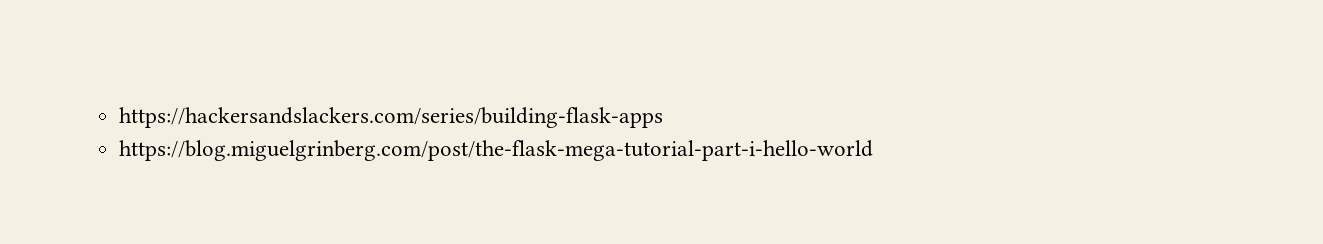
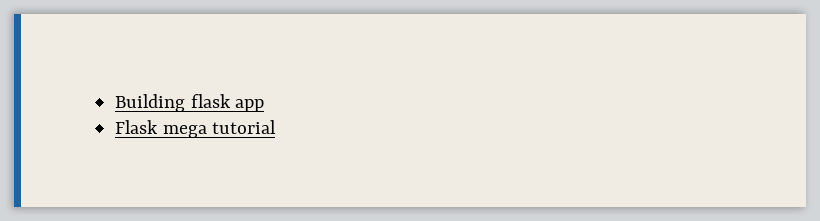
[119,107,664,128] [119,140,874,161] https://hackersandslackers.com/series/building-flask-apps // https://blog.miguelgrinberg.com/post/the-flask-mega-tutorial-part-i-hello-world -> [115,94,265,112] [115,120,277,138] Building flask app // Flask mega tutorial

